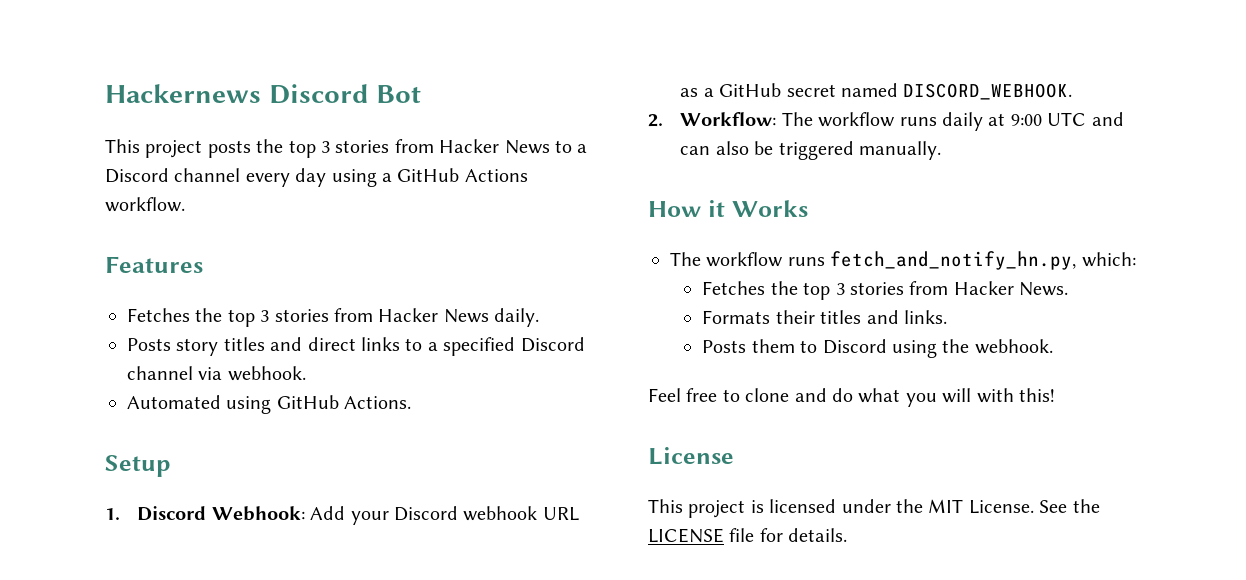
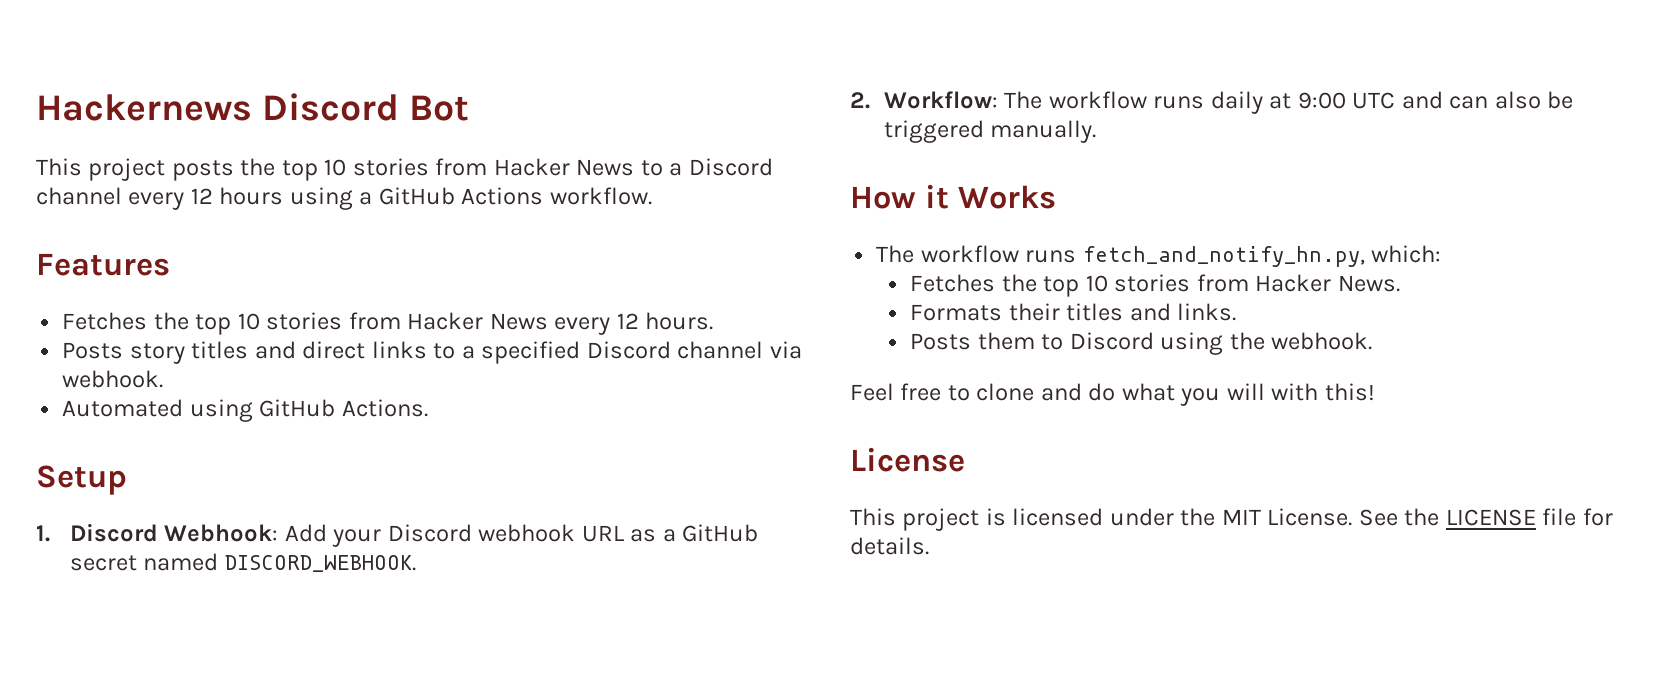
[321,141,330,153] 3 -> [324,159,347,176] 10
[295,168,327,187] day -> [190,187,284,205] 12 hours
[260,308,540,327] 3 stories from Hacker News daily. -> [237,312,714,335] 10 stories from Hacker News every 12 hours.
[835,283,845,295] 3 -> [1085,275,1108,292] 10

